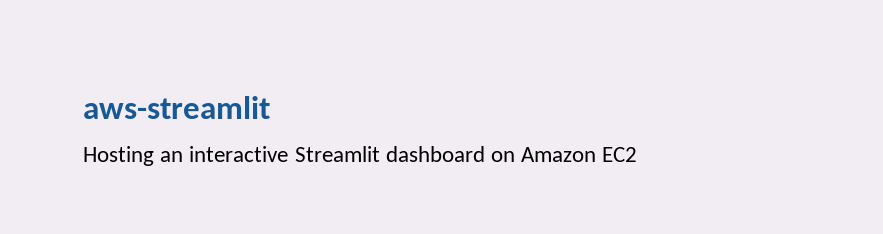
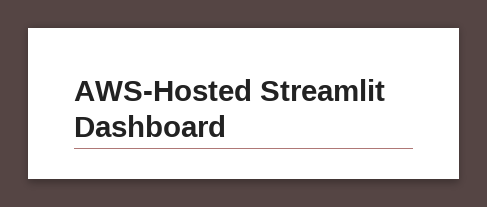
[83,96,270,119] [83,146,638,166] aws-streamlit // Hosting an interactive Streamlit dashboard on Amazon EC2 -> [74,79,385,101] [74,115,226,137] AWS-Hosted Streamlit Dashboard

